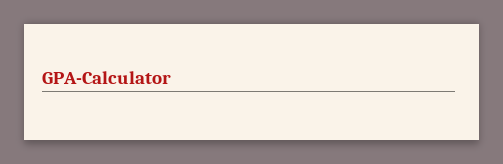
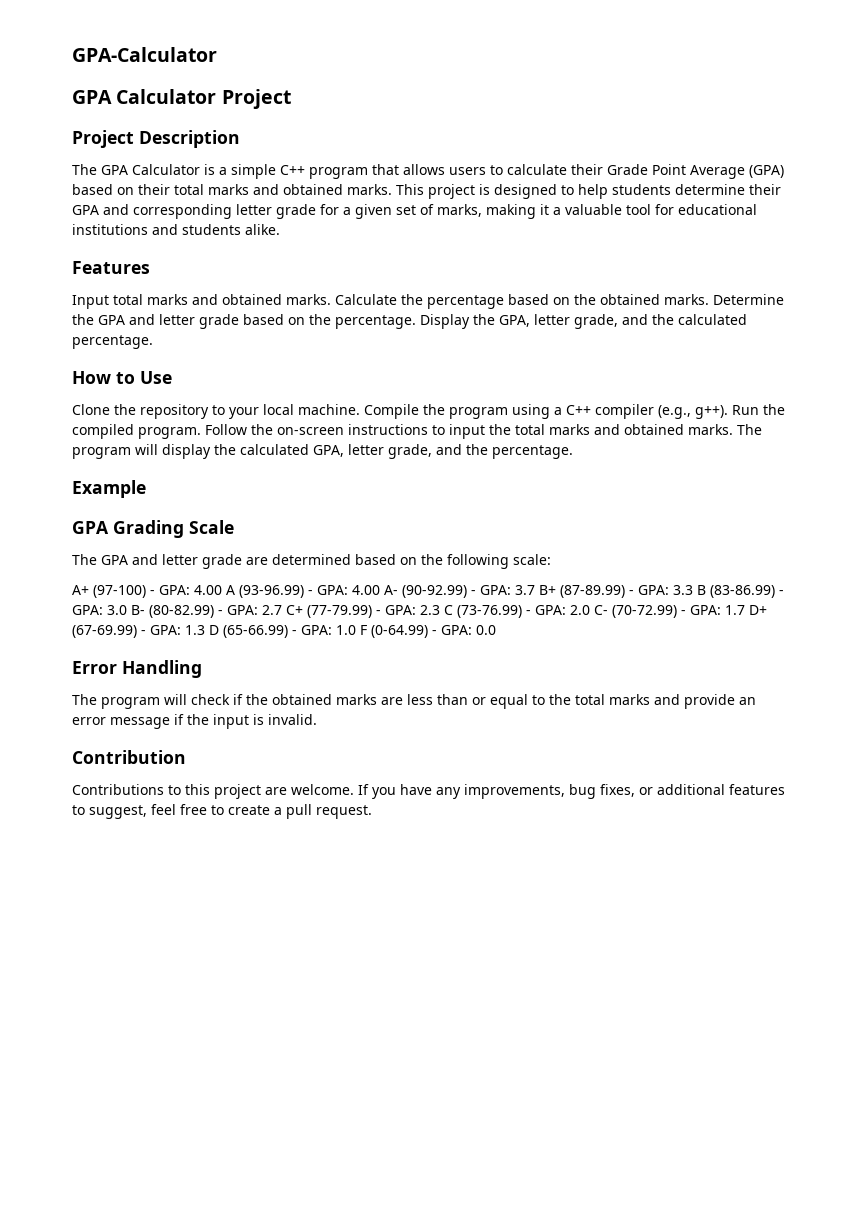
(171, 77) none -> [72,89,291,109] [72,130,240,148] [72,164,784,179] [72,184,781,199] [72,204,757,219] [72,224,280,235] [72,261,150,274] [72,294,784,309] [72,314,747,329] [72,335,153,349] [72,371,172,384] [72,404,785,419] [72,424,762,439] [72,444,573,459] [72,480,146,498] [72,520,234,538] [72,554,551,569] [72,585,784,598] [72,605,767,618] [72,625,496,638] [72,660,202,678] [72,694,756,709] [72,714,317,729] [72,750,186,764] [72,784,785,799] [72,804,372,819] // GPA Calculator Project // Project Description // The GPA Calculator is a simple C++ program that allows users to calculate their Grade Point Average (GPA) based on their total marks and obtained marks. This project is designed to help students determine their GPA and corresponding letter grade for a given set of marks, making it a valuable tool for educational institutions and students alike. // Features // Input total marks and obtained marks. Calculate the percentage based on the obtained marks. Determine the GPA and letter grade based on the percentage. Display the GPA, letter grade, and the calculated percentage. // How to Use // Clone the repository to your local machine. Compile the program using a C++ compiler (e.g., g++). Run the compiled program. Follow the on-screen instructions to input the total marks and obtained marks. The program will display the calculated GPA, letter grade, and the percentage. // Example // GPA Grading Scale // The GPA and letter grade are determined based on the following scale: // A+ (97-100) - GPA: 4.00 A (93-96.99) - GPA: 4.00 A- (90-92.99) - GPA: 3.7 B+ (87-89.99) - GPA: 3.3 B (83-86.99) - GPA: 3.0 B- (80-82.99) - GPA: 2.7 C+ (77-79.99) - GPA: 2.3 C (73-76.99) - GPA: 2.0 C- (70-72.99) - GPA: 1.7 D+ (67-69.99) - GPA: 1.3 D (65-66.99) - GPA: 1.0 F (0-64.99) - GPA: 0.0 // Error Handling // The program will check if the obtained marks are less than or equal to the total marks and provide an error message if the input is invalid. // Contribution // Contributions to this project are welcome. If you have any improvements, bug fixes, or additional features to suggest, feel free to create a pull request.

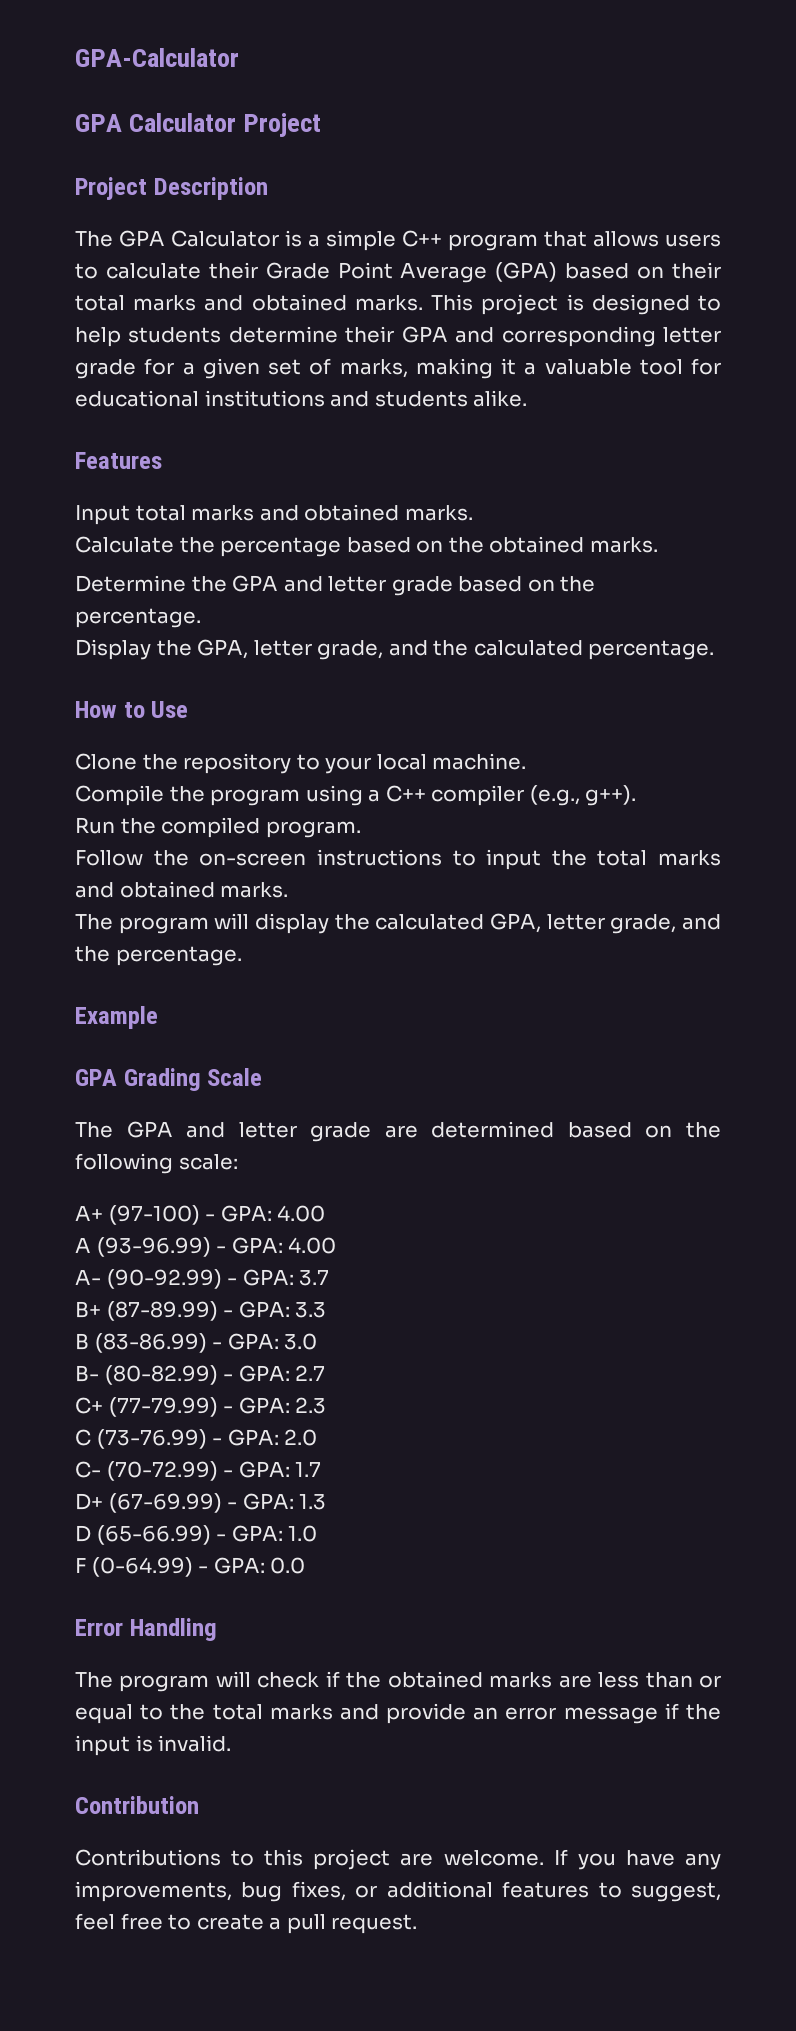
(331, 299) none -> (473, 513) //
(709, 299) none -> (658, 545) //
(416, 322) none -> (201, 618) //
(360, 409) none -> (527, 761) //
(728, 412) none -> (637, 795) //
(201, 433) none -> (361, 829) //
(733, 429) none -> (289, 890) //
(222, 590) none -> (326, 1213) //
(380, 590) none -> (337, 1245) //
(535, 590) none -> (330, 1278) //
(693, 590) none -> (327, 1310) //
(127, 610) none -> (318, 1341) //
(282, 610) none -> (326, 1373) //
(440, 610) none -> (327, 1405) //
(590, 610) none -> (318, 1437) //
(745, 610) none -> (322, 1469) //
(205, 630) none -> (327, 1502) //
(356, 630) none -> (318, 1533) //

